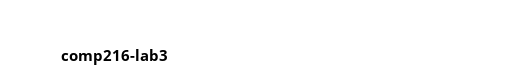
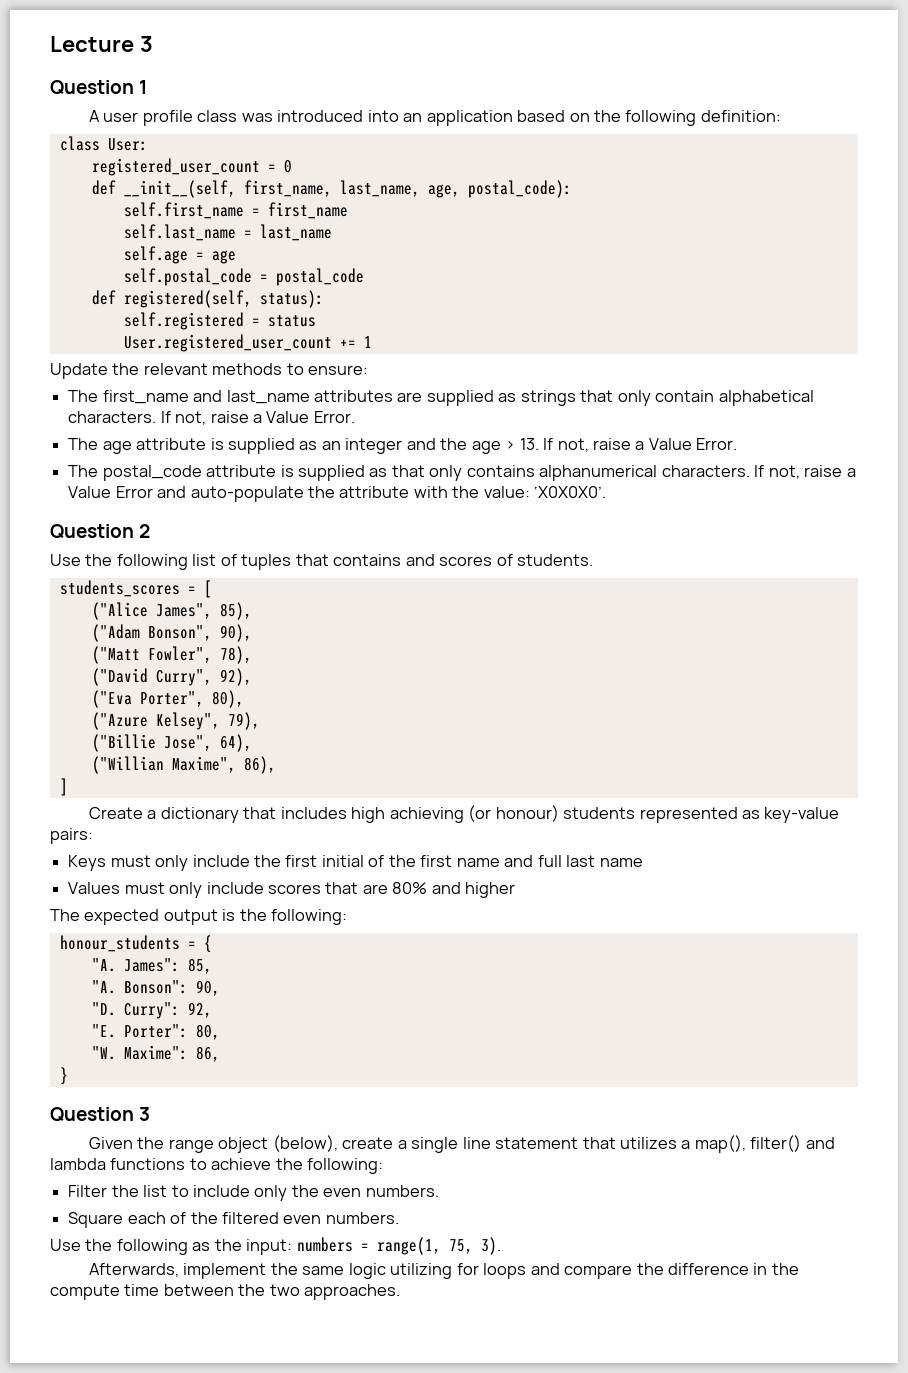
[61,49,168,65] comp216-lab3 -> [50,36,153,52] [50,80,148,95] [88,110,781,126] [59,136,148,151] [91,158,292,176] [91,180,572,198] [123,202,348,219] [123,224,332,241] [123,246,236,264] [123,268,364,286] [91,290,324,308] [123,312,316,330] [123,334,372,352] [50,363,369,379] [68,390,814,406] [68,411,355,425] [68,438,738,454] [68,465,856,481] [68,486,607,502] [50,524,151,539] [50,554,594,570] [59,580,212,598] [91,602,252,620] [91,624,252,642] [91,646,252,664] [91,668,252,686] [91,690,244,708] [91,712,260,730] [91,734,252,752] [91,756,276,774] [59,778,68,796] [88,805,840,823] [50,828,93,844] [68,855,643,871] [68,882,516,898] [50,909,348,925] [59,935,212,953] [91,958,212,974] [91,980,220,996] [91,1002,212,1019] [91,1024,220,1040] [91,1045,220,1062] [59,1067,68,1085] [50,1107,151,1122] [88,1135,835,1153] [50,1158,384,1174] [68,1185,439,1201] [68,1212,399,1228] [50,1237,501,1255] [88,1263,799,1279] [50,1284,401,1300] Lecture 3 // Question 1 // A user profile class was introduced into an application based on the following definition: // class User: // registered_user_count = 0 // def __init__(self, first_name, last_name, age, postal_code): // self.first_name = first_name // self.last_name = last_name // self.age = age // self.postal_code = postal_code // def registered(self, status): // self.registered = status // User.registered_user_count += 1 // Update the relevant methods to ensure: // The first_name and last_name attributes are supplied as strings that only contain alphabetical characters. If not, raise a Value Error. // The age attribute is supplied as an integer and the age > 13. If not, raise a Value Error. // The postal_code attribute is supplied as that only contains alphanumerical characters. If not, raise a Value Error and auto-populate the attribute with the value: ‘X0X0X0’. // Question 2 // Use the following list of tuples that contains and scores of students. // students_scores = [ // ("Alice James", 85), // ("Adam Bonson", 90), // ("Matt Fowler", 78), // ("David Curry", 92), // ("Eva Porter", 80), // ("Azure Kelsey", 79), // ("Billie Jose", 64), // ("Willian Maxime", 86), // ] // Create a dictionary that includes high achieving (or honour) students represented as key-value pairs: // Keys must only include the first initial of the first name and full last name // Values must only include scores that are 80% and higher // The expected output is the following: // honour_students = { // "A. James": 85, // "A. Bonson": 90, // "D. Curry": 92, // "E. Porter": 80, // "W. Maxime": 86, // } // Question 3 // Given the range object (below), create a single line statement that utilizes a map(), filter() and lambda functions to achieve the following: // Filter the list to include only the even numbers. // Square each of the filtered even numbers. // Use the following as the input: numbers = range(1, 75, 3). // Afterwards, implement the same logic utilizing for loops and compare the difference in the compute time between the two approaches.

